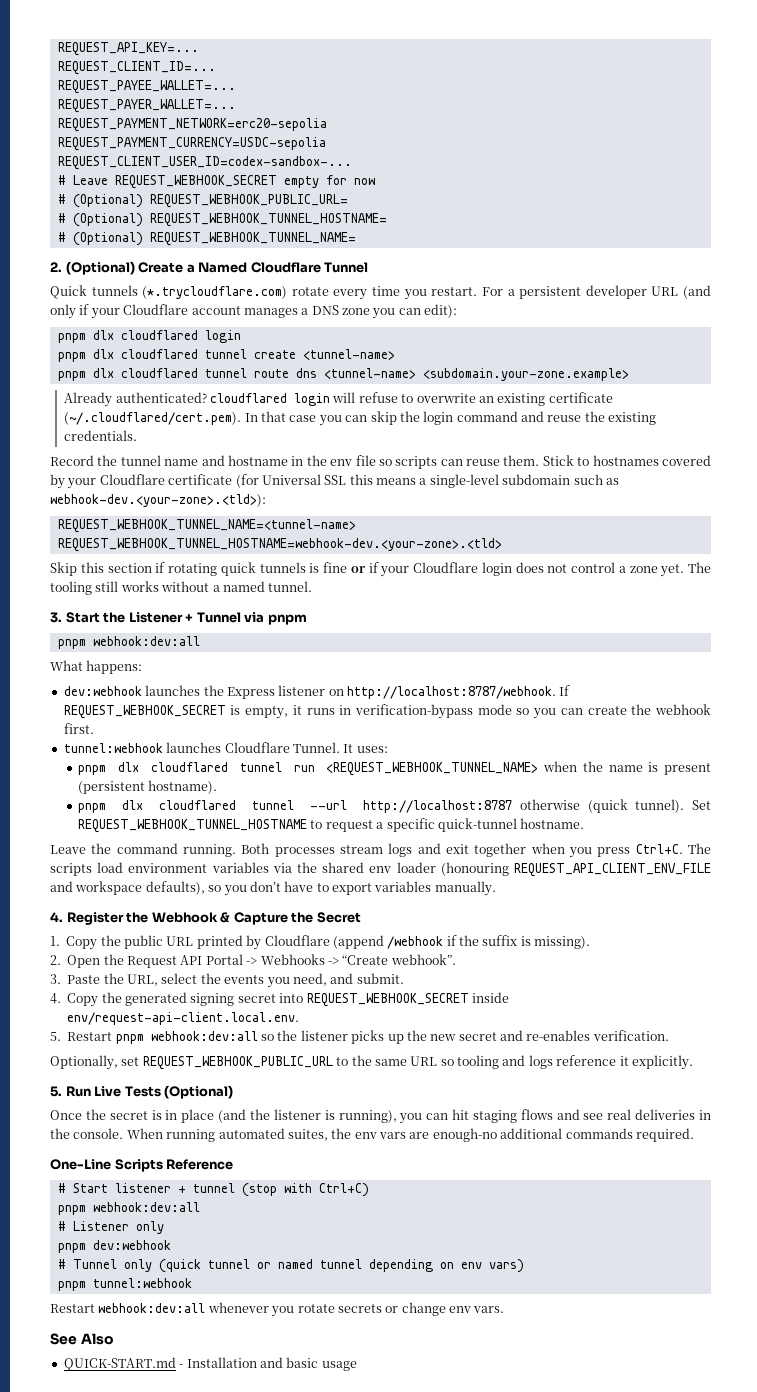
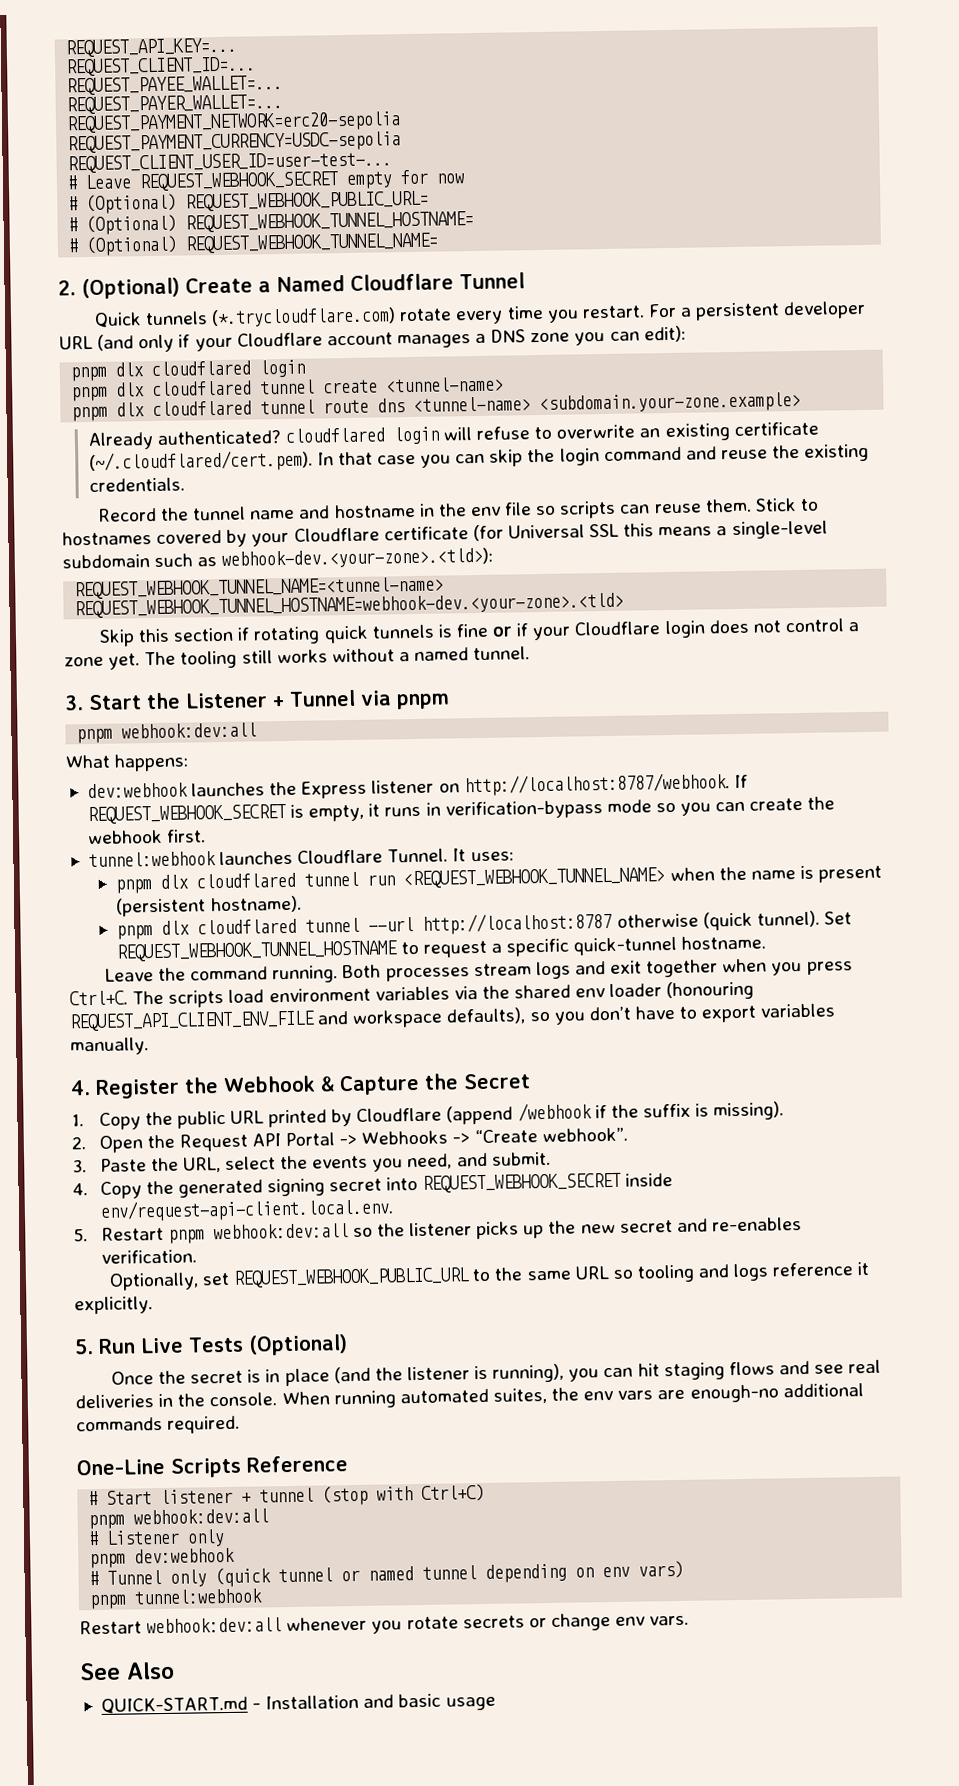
[57,156,352,170] REQUEST_CLIENT_USER_ID=codex-sandbox-... -> [67,151,393,174] REQUEST_CLIENT_USER_ID=user-test-...

